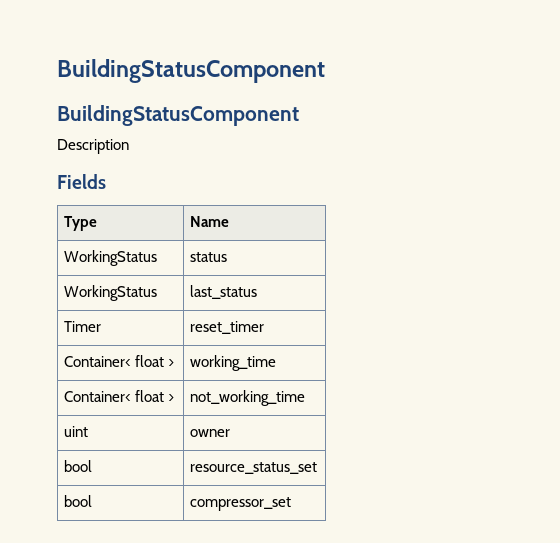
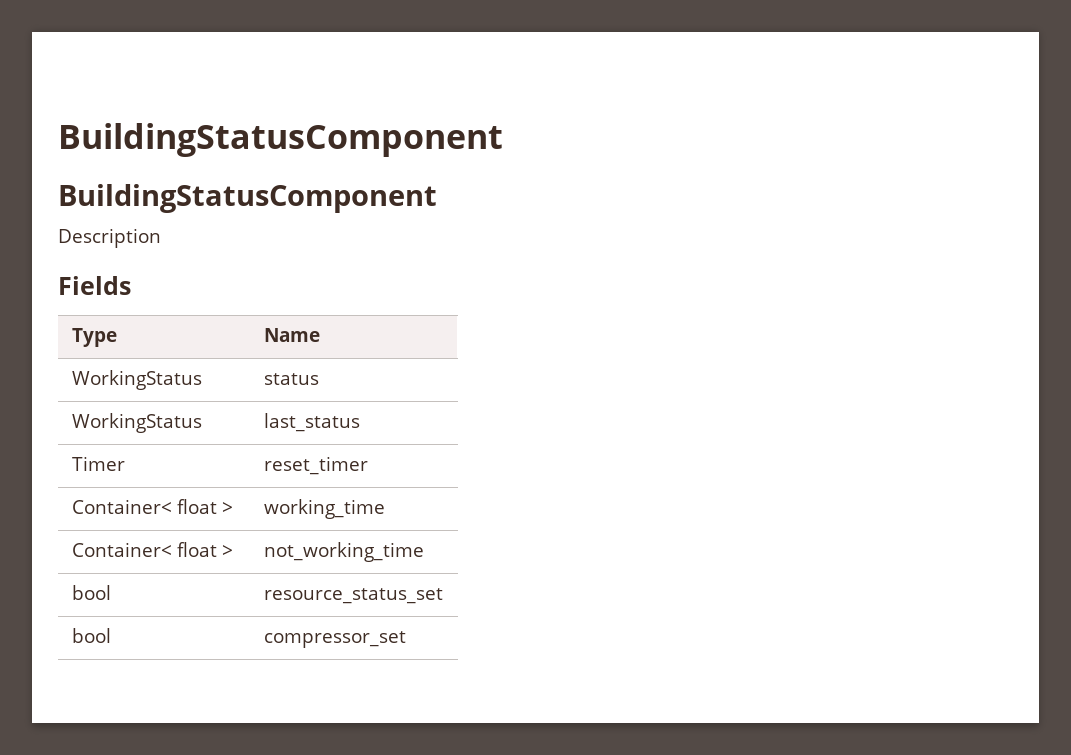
[63,426,88,437] [189,429,230,437] // uint | owner -> (424, 552) none

